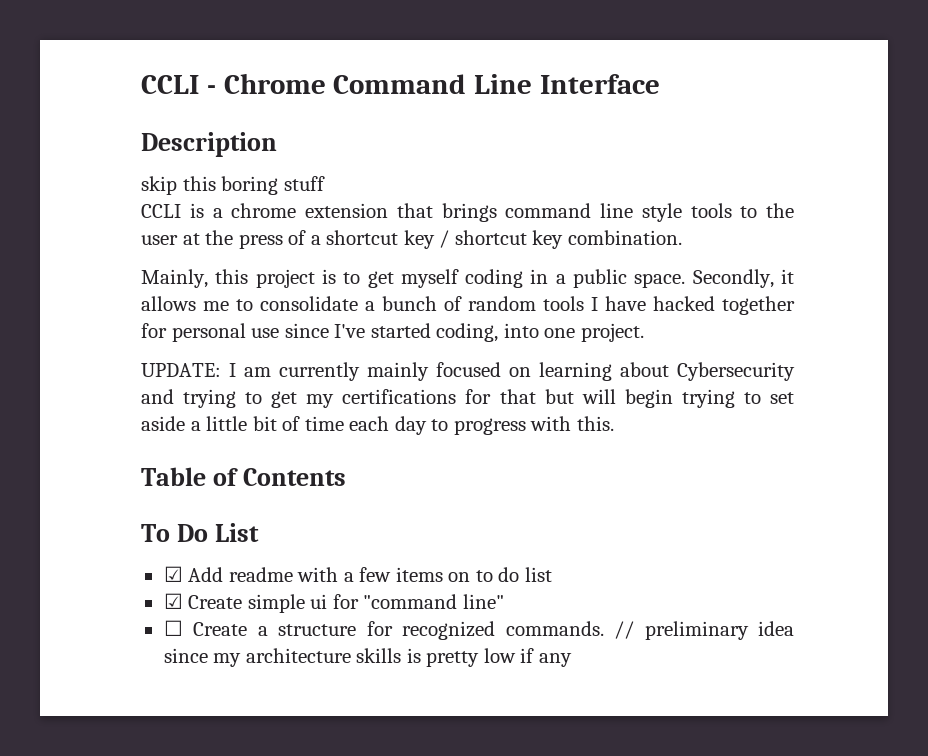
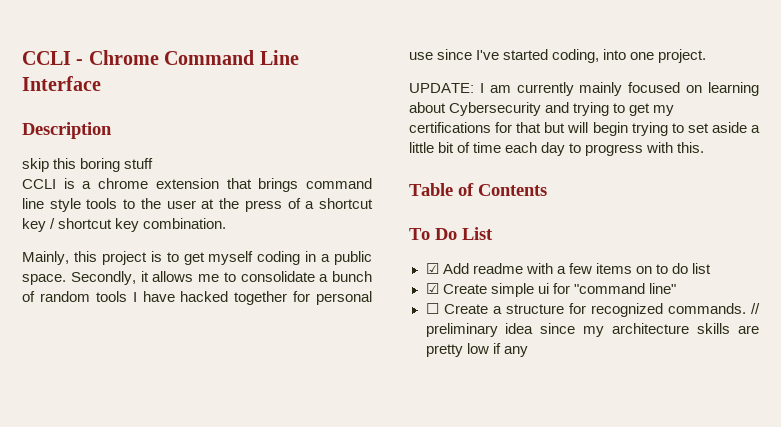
[406,648,421,663] is -> [738,325,759,334] are

